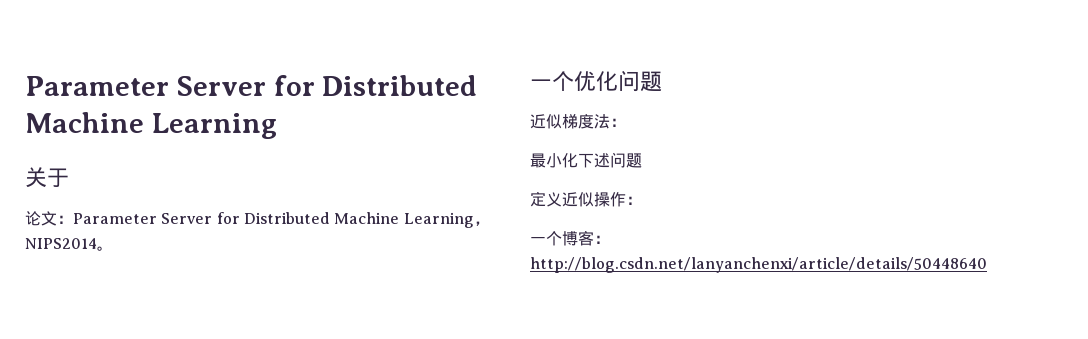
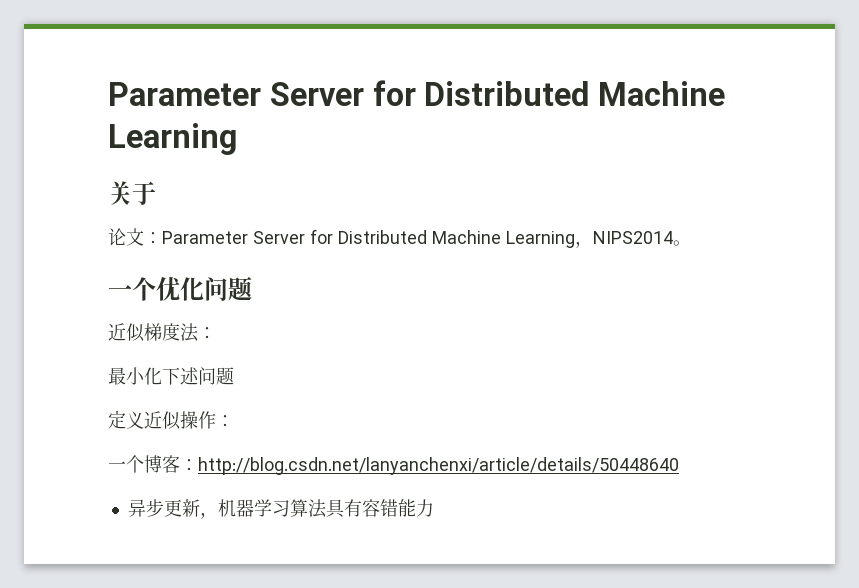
(987, 265) none -> [127,499,434,519] // 异步更新，机器学习算法具有容错能力

